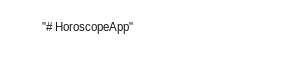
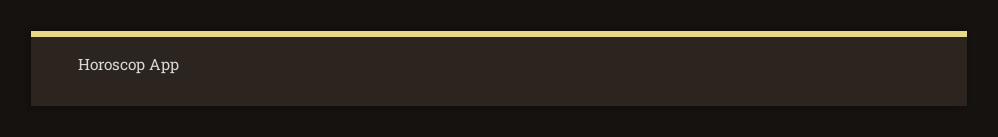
[42,22,134,34] "# HoroscopeApp" -> [78,58,180,74] Horoscop App

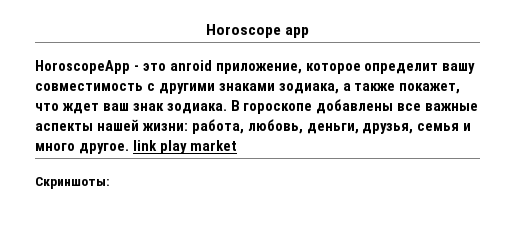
[78,58,180,74] Horoscop App -> [205,24,310,38] [35,60,476,74] [35,83,461,94] [35,99,479,114] [35,119,472,134] [35,140,237,154] [35,177,110,189] Horoscope app // HoroscopeApp - это anroid приложение, которое определит вашу совместимость с другими знаками зодиака, а также покажет, что ждет ваш знак зодиака. В гороскопе добавлены все важные аспекты нашей жизни: работа, любовь, деньги, друзья, семья и много другое. link play market // Скриншоты:

